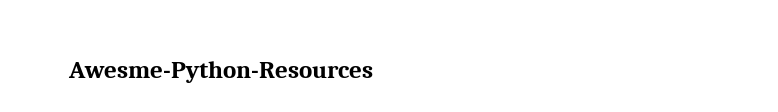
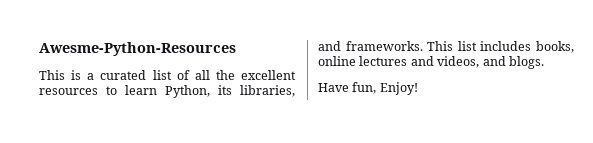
(373, 72) none -> [39,70,296,80] [39,85,295,98] [318,41,574,53] [318,56,544,69] [318,82,418,95] // This is a curated list of all the excellent resources to learn Python, its libraries, and frameworks. This list includes books, online lectures and videos, and blogs. // Have fun, Enjoy!

